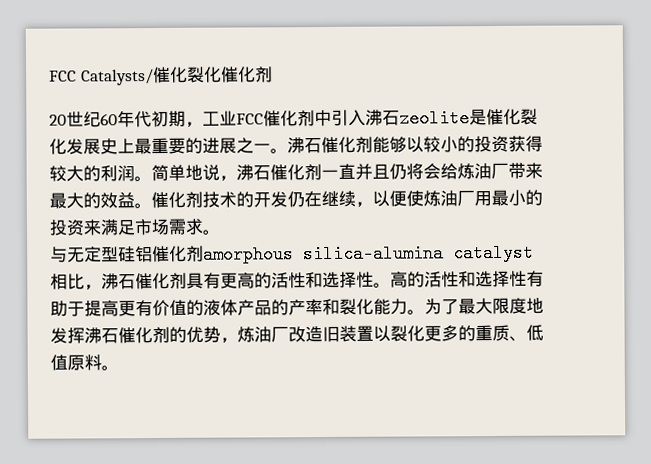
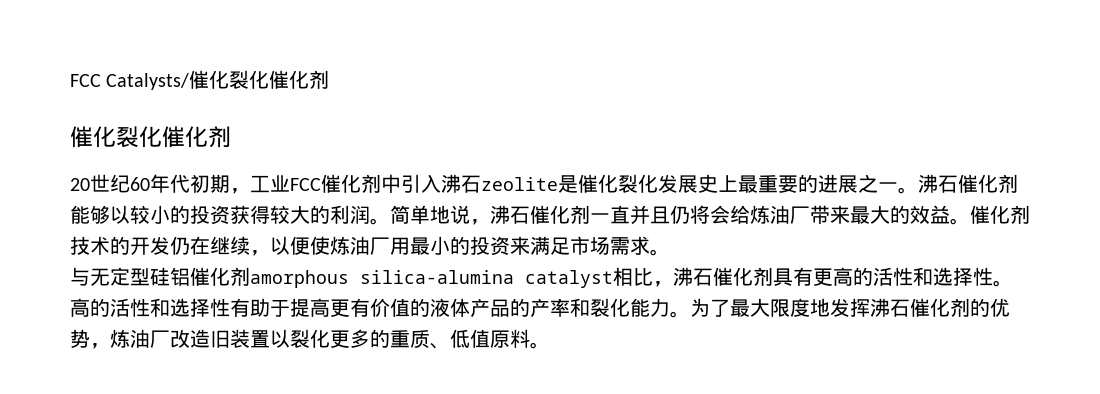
(273, 74) none -> [70,126,231,148] // 催化裂化催化剂

